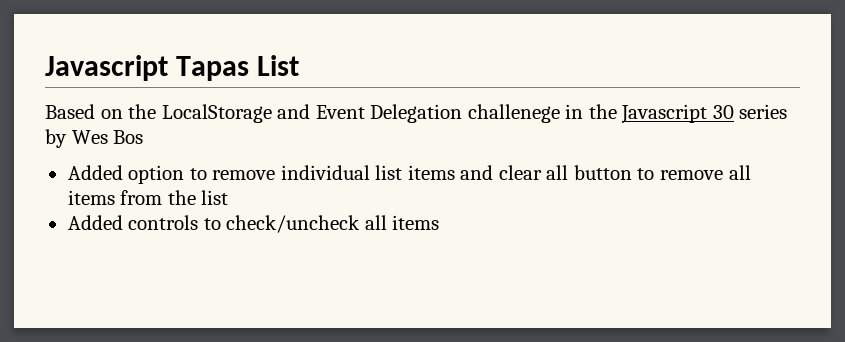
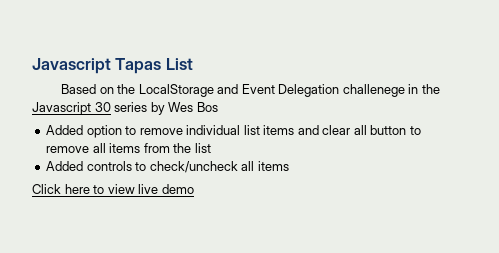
(440, 222) none -> [32,184,194,194] // Click here to view live demo

